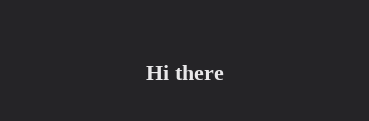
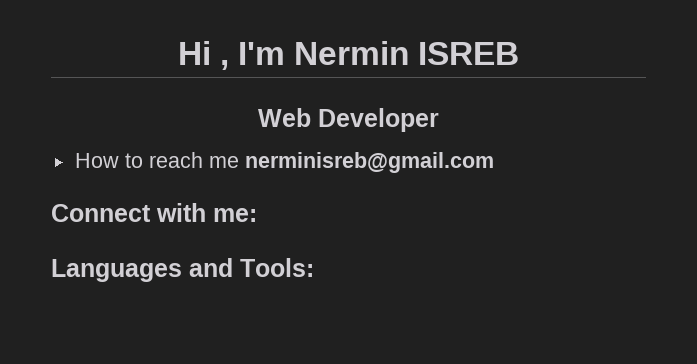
[174,65,224,80] there -> [219,41,520,70] [258,108,439,132] [74,152,494,173] [51,203,257,222] [51,258,314,282] , I'm Nermin ISREB // Web Developer // How to reach me nerminisreb@gmail.com // Connect with me: // Languages and Tools:

